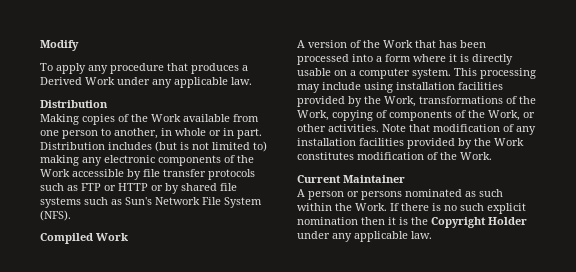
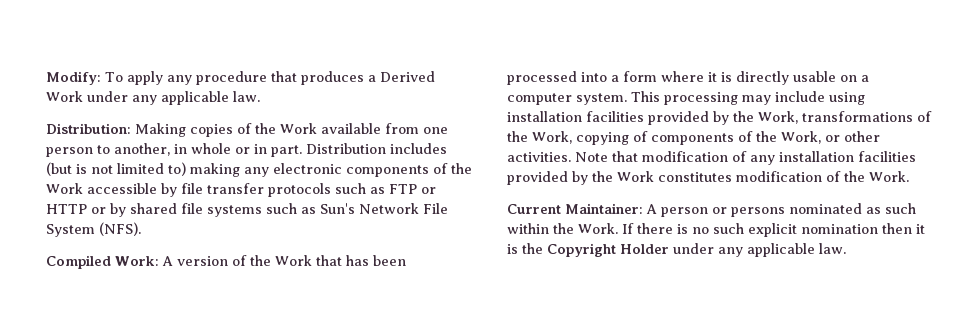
[40,40,79,51] Modify // -> [46,71,101,85] Modify:
[40,100,108,108] Distribution // -> [46,123,131,134] Distribution:
[96,233,128,241] Work // -> [115,256,159,266] Work:
[343,175,405,183] Maintainer // -> [565,203,643,214] Maintainer:

